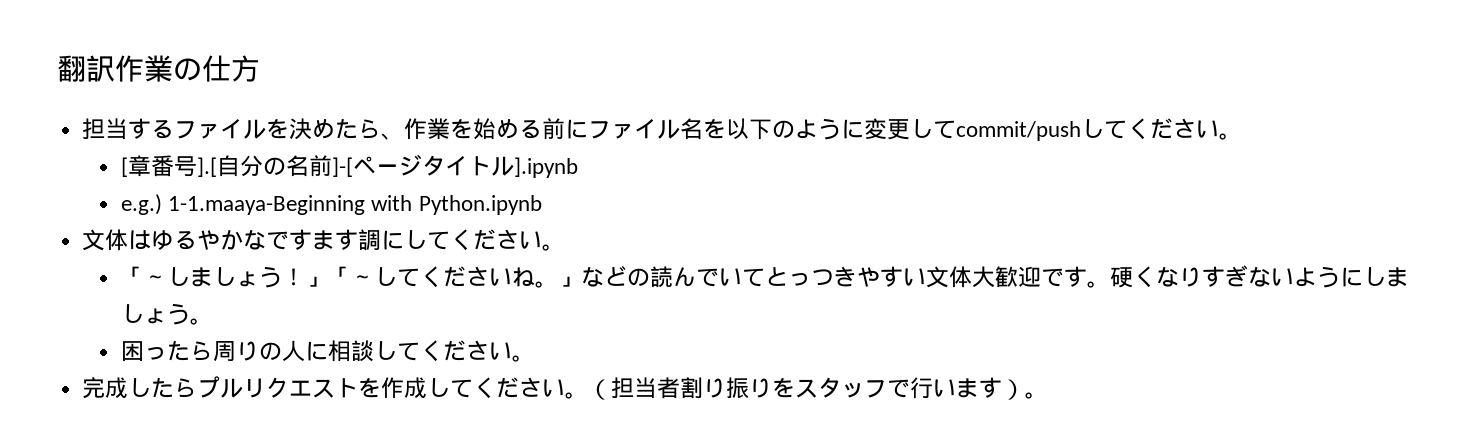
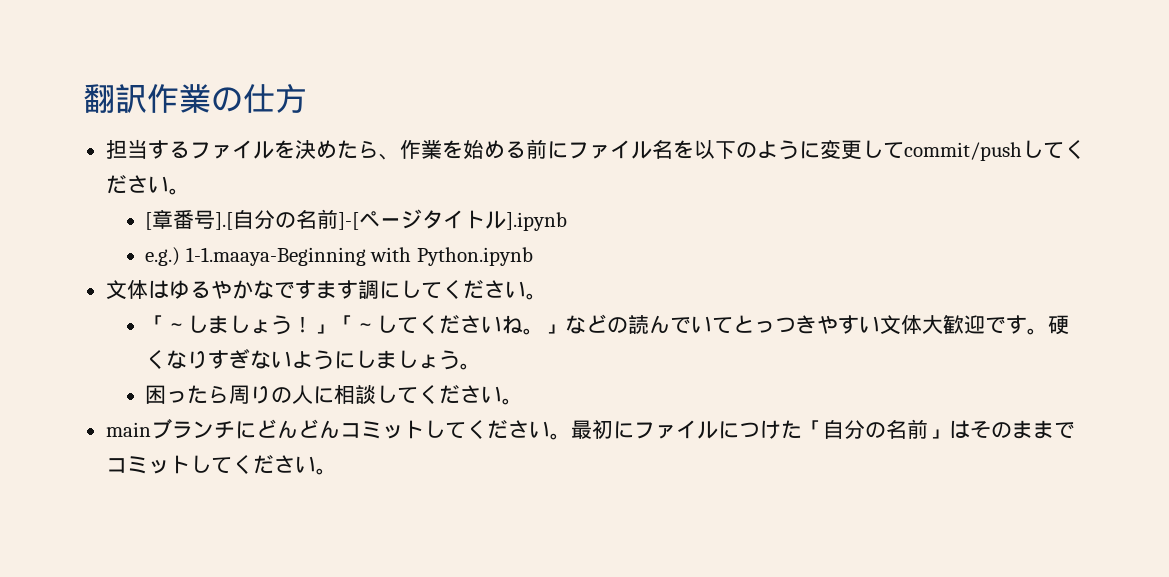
[82,376,1026,400] 完成したらプルリクエストを作成してください。（担当者割り振りをスタッフで行います） -> [105,419,1075,440] [105,455,316,474] mainブランチにどんどんコミットしてください。最初にファイルにつけた「自分の名前」はそのままでコミットしてください

